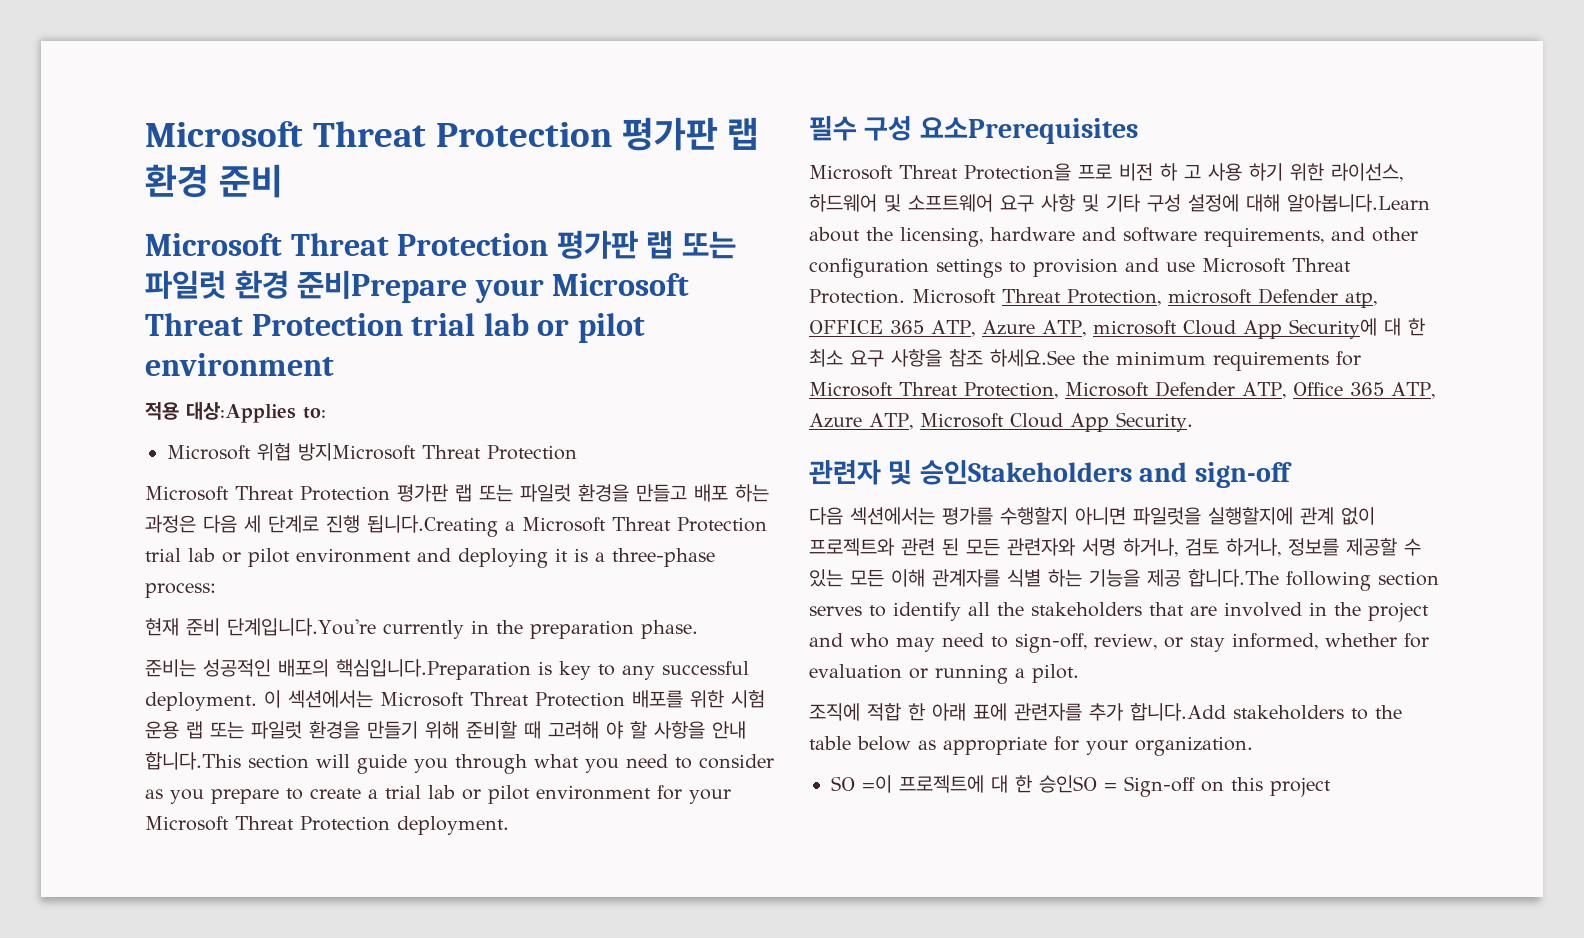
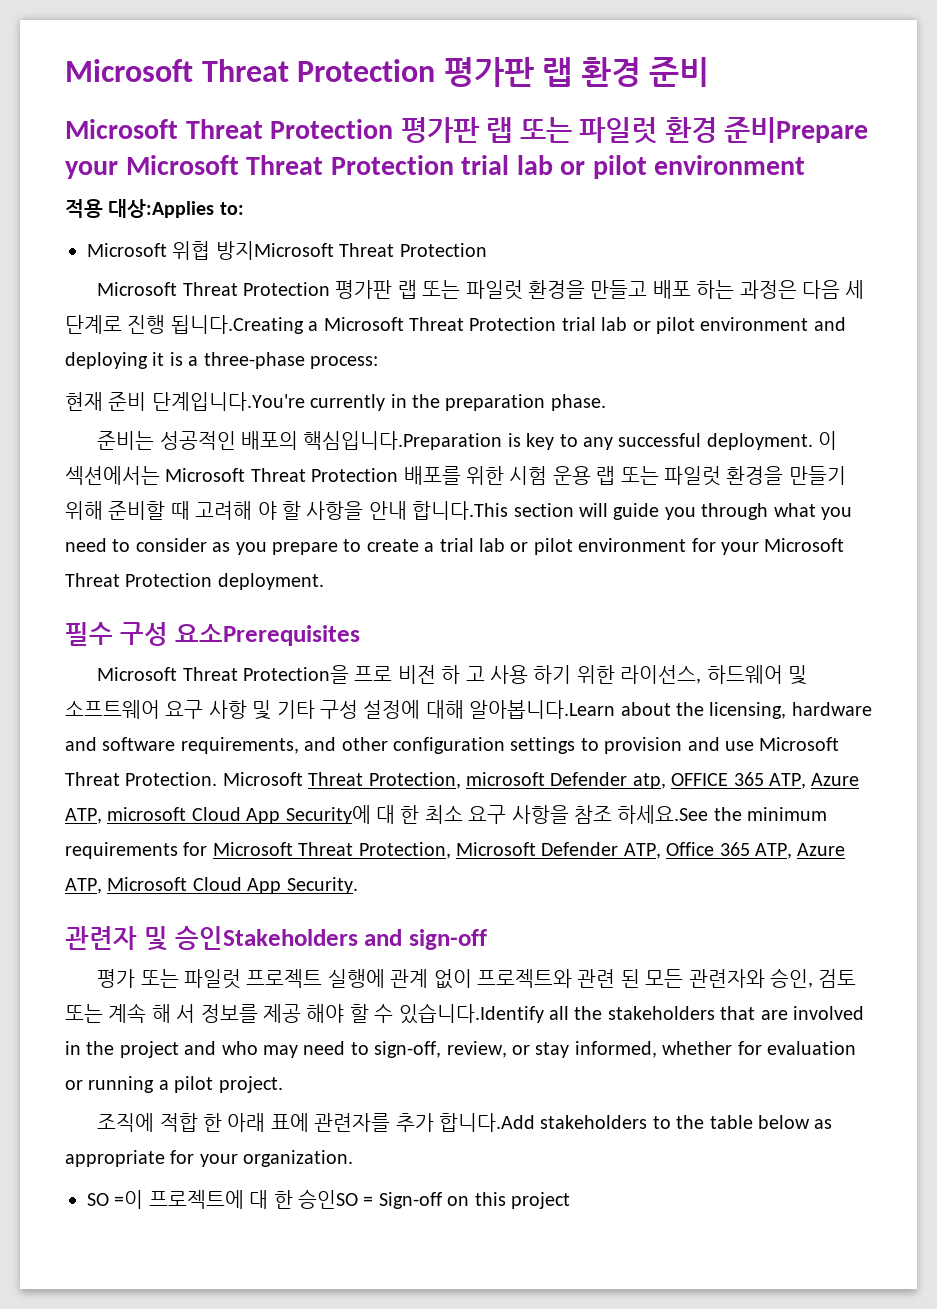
[809,507,1293,525] 다음 섹션에서는 평가를 수행할지 아니면 파일럿을 실행할지에 -> [97,969,385,989] 평가 또는 파일럿 프로젝트 실행에
[1082,538,1421,557] [809,569,1439,591] [809,602,961,621] 서명 하거나, 검토 하거나, 정보를 제공할 수 있는 모든 이해 관계자를 식별 하는 기능을 제공 합니다.The following section serves to identify -> [769,968,857,988] [65,1003,544,1024] 승인, 검토 또는 계속 해 서 정보를 제공 해야 할 수 있습니다.Identify
[1032,664,1079,683] pilot. -> [174,1076,283,1093] pilot project.

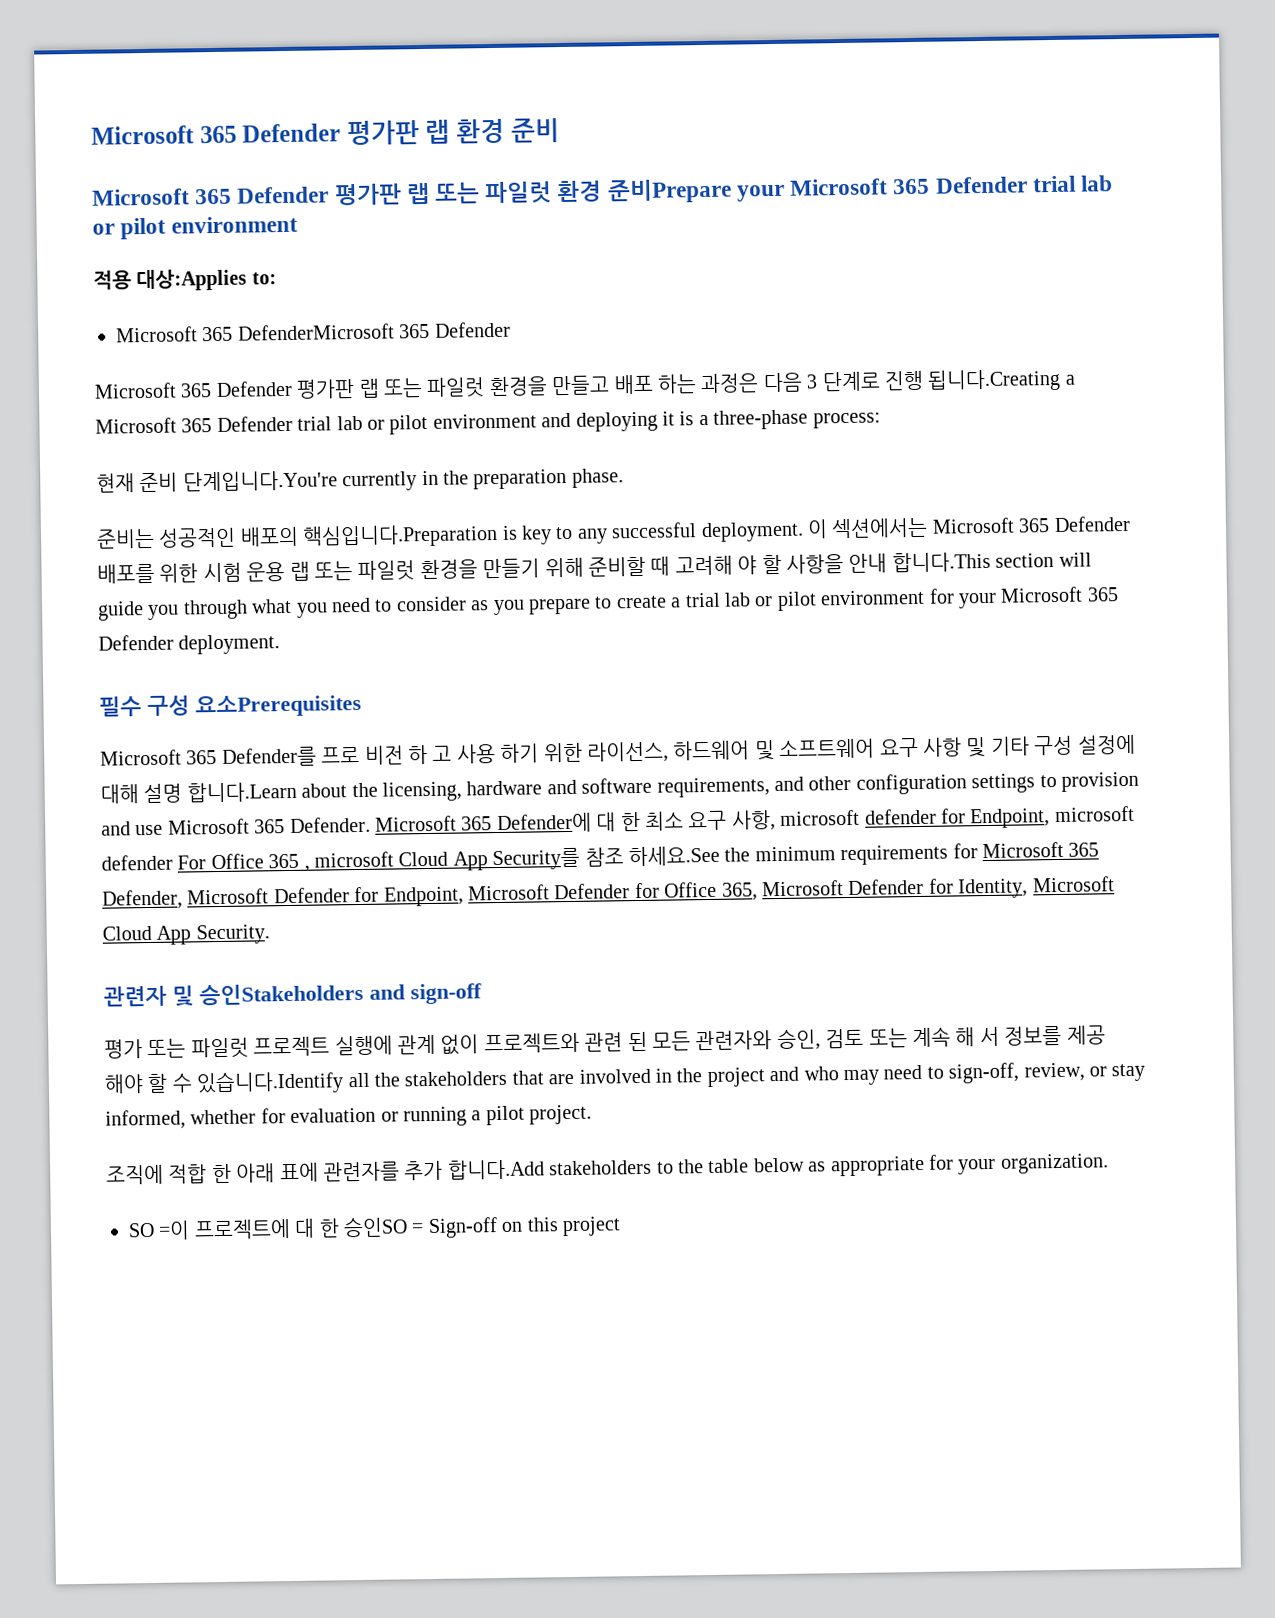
[65,59,436,82] Microsoft Threat Protection -> [91,123,342,145] Microsoft 365 Defender
[185,119,394,139] Threat Protection -> [195,186,330,205] 365 Defender
[246,155,454,175] Threat Protection -> [893,176,1028,195] 365 Defender
[172,241,487,260] [97,282,330,296] 위협 방지Microsoft Threat Protection // Microsoft Threat Protection -> [202,321,511,342] [94,380,293,399] 365 DefenderMicrosoft 365 Defender // Microsoft 365 Defender
[845,280,865,299] 세 -> [806,374,818,389] 3
[409,317,557,331] Threat Protection -> [181,415,293,433] 365 Defender
[250,468,399,482] Threat Protection -> [1018,515,1131,533] 365 Defender
[65,573,213,587] Threat Protection -> [1086,587,1119,602] [98,634,174,651] 365 Defender
[182,665,349,684] Threat Protection을 -> [186,746,317,767] 365 Defender를
[469,700,616,719] 알아봅니다.Learn -> [143,781,297,804] 설명 합니다.Learn
[65,772,860,789] [65,805,569,824] Threat Protection. Microsoft Threat Protection, microsoft Defender atp, OFFICE 365 ATP, Azure ATP, microsoft Cloud App Security에 대 한 최소 요구 사항을 -> [254,805,1135,834] [101,847,581,872] 365 Defender. Microsoft 365 Defender에 대 한 최소 요구 사항, microsoft defender for Endpoint, microsoft defender For Office 365 , microsoft Cloud App Security를
[298,842,846,859] [65,878,102,894] Threat Protection, Microsoft Defender ATP, Office 365 ATP, Azure ATP, -> [1068,842,1100,857] [102,878,1029,910] 365 Defender, Microsoft Defender for Endpoint, Microsoft Defender for Office 365, Microsoft Defender for Identity,

